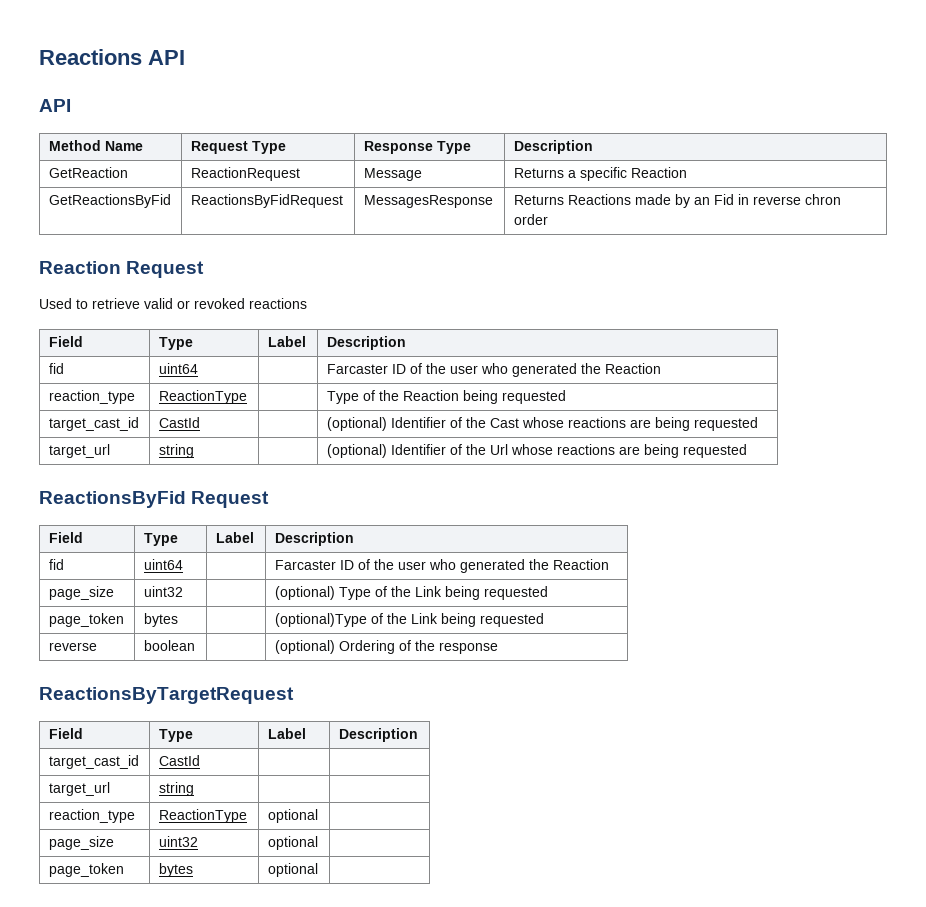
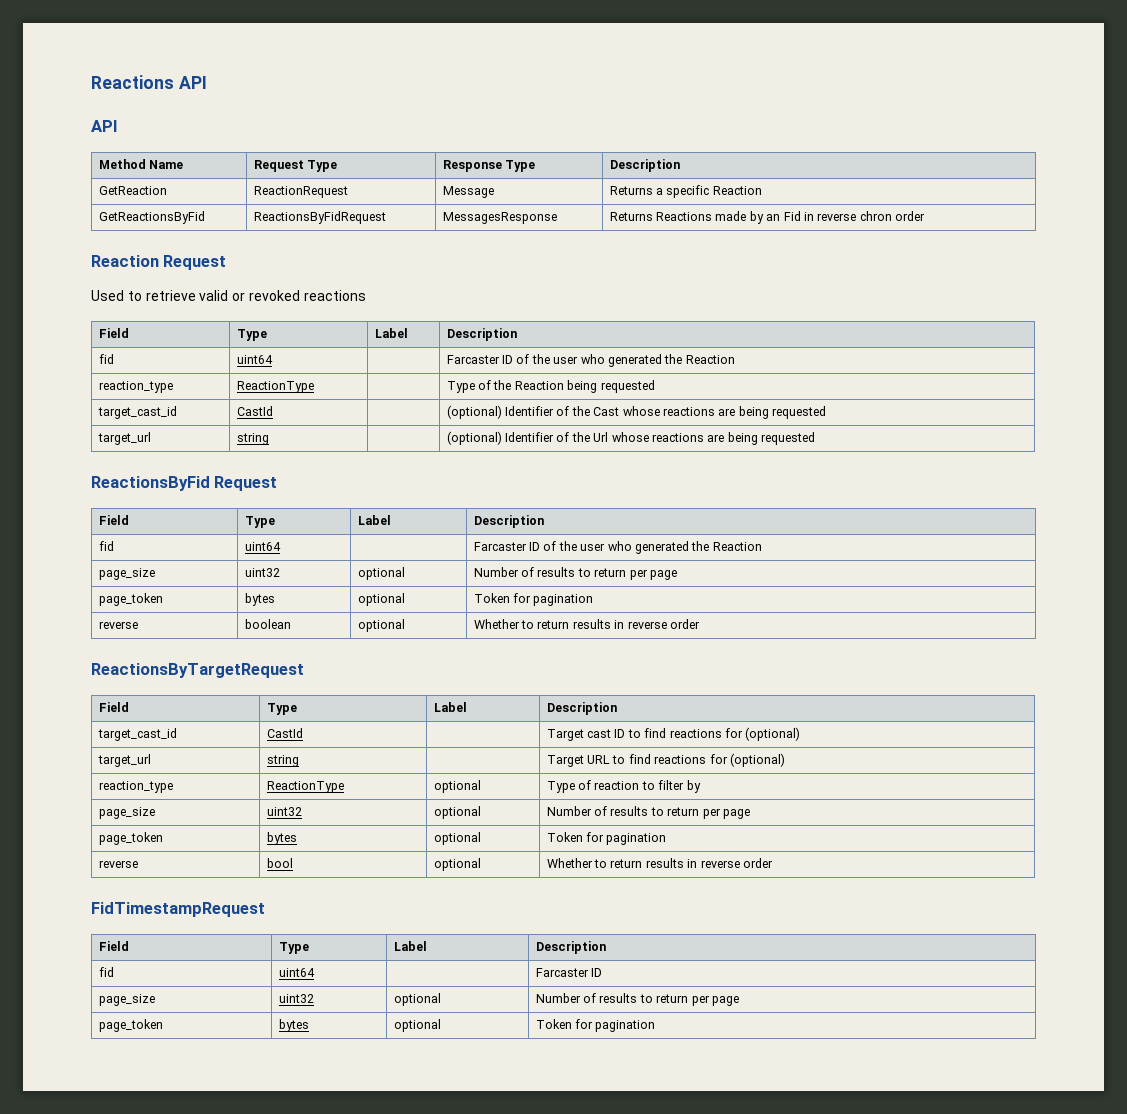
[274,586,548,600] [48,613,124,627] [143,613,178,627] [274,613,544,627] [48,642,97,651] [143,640,195,651] [274,640,498,654] | (optional) Type of the Link being requested // page_token | bytes | | (optional)Type of the Link being requested // reverse | boolean | | (optional) Ordering of the response -> [357,567,405,580] [473,567,677,580] [98,593,163,606] [244,593,275,606] [357,593,405,606] [473,593,594,606] [98,621,138,629] [244,619,291,629] [357,619,405,632] [473,619,700,629] optional | Number of results to return per page // page_token | bytes | optional | Token for pagination // reverse | boolean | optional | Whether to return results in reverse order
[48,782,110,796] [158,782,194,796] [48,809,135,823] [158,809,247,823] [267,809,318,823] [48,836,114,850] [158,836,198,847] [267,836,318,850] [48,863,124,877] [158,863,193,877] [267,863,318,877] // target_url | string | | // reaction_type | ReactionType | optional | // page_size | uint32 | optional | // page_token | bytes | optional | -> [546,727,801,741] [97,754,151,767] [266,755,299,767] [546,753,785,767] [98,781,173,793] [266,781,344,793] [433,780,481,793] [546,780,701,793] [98,807,155,819] [266,807,302,816] [433,806,481,819] [546,806,750,819] [98,832,163,845] [266,832,297,845] [433,832,481,845] [546,832,667,845] [98,860,138,868] [266,858,293,868] [433,858,481,871] [546,858,773,868] [91,902,265,917] [98,941,129,951] [278,942,309,954] [393,941,427,951] [535,941,606,954] [98,967,114,977] [278,968,315,977] [535,968,603,977] [98,994,155,1006] [278,994,314,1003] [393,993,441,1006] [535,993,739,1006] [98,1019,163,1032] [278,1019,309,1032] [393,1019,441,1032] [535,1019,656,1032] Target cast ID to find reactions for (optional) // target_url | string | | Target URL to find reactions for (optional) // reaction_type | ReactionType | optional | Type of reaction to filter by // page_size | uint32 | optional | Number of results to return per page // page_token | bytes | optional | Token for pagination // reverse | bool | optional | Whether to return results in reverse order // FidTimestampRequest // Field | Type | Label | Description // fid | uint64 | | Farcaster ID // page_size | uint32 | optional | Number of results to return per page // page_token | bytes | optional | Token for pagination

